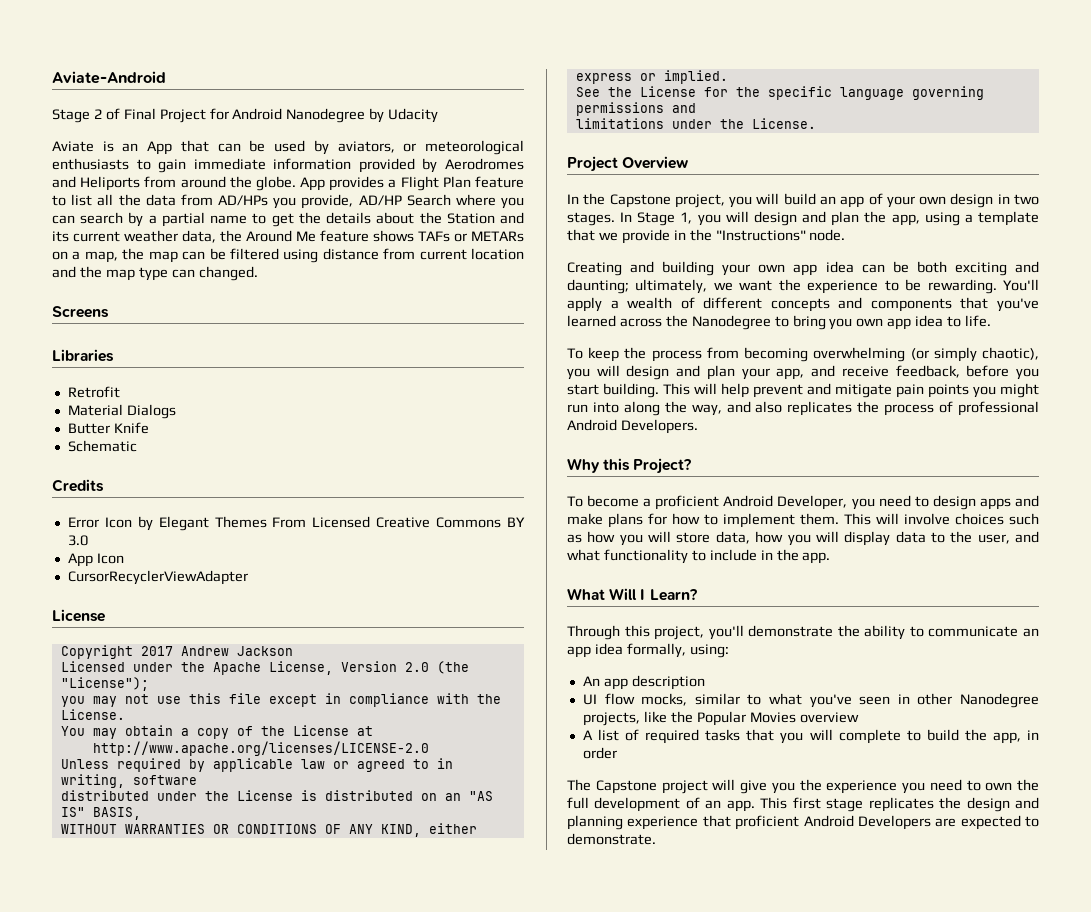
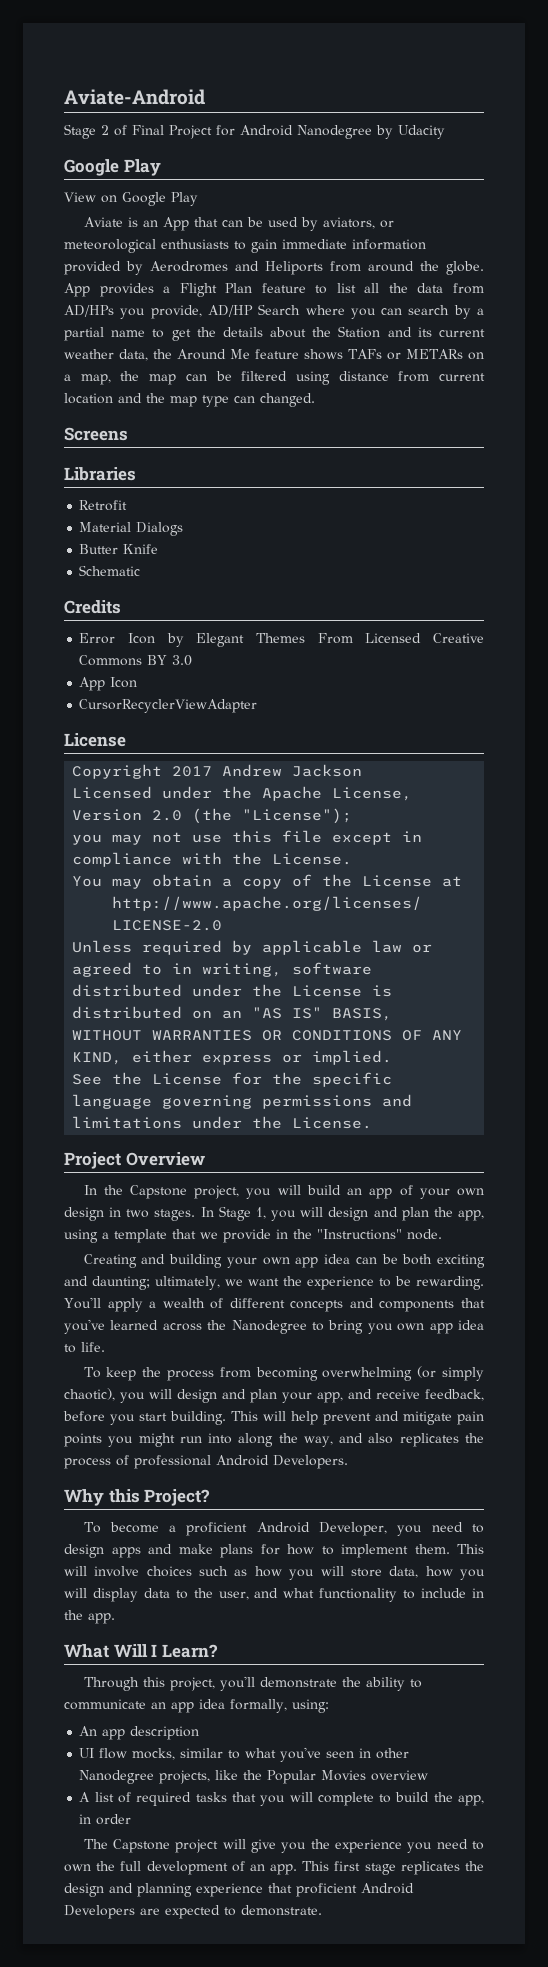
(439, 115) none -> [64,159,161,176] [64,192,198,206] // Google Play // View on Google Play

